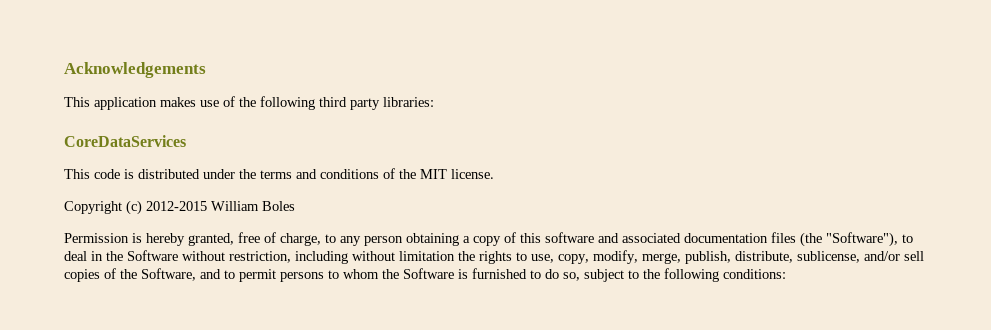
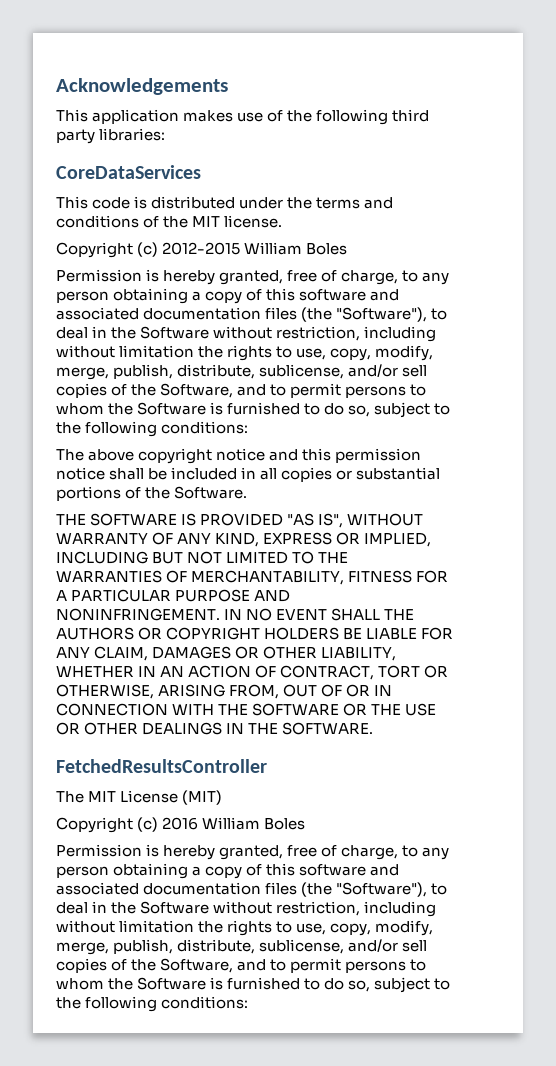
(786, 274) none -> [56,448,422,464] [56,467,441,482] [56,486,248,501] [56,513,424,528] [56,532,432,547] [56,551,349,564] [56,570,449,585] [56,589,291,602] [56,608,415,621] [56,627,454,640] [56,646,397,661] [56,665,449,680] [56,684,393,699] [56,703,437,716] [56,722,374,735] [56,759,267,773] [56,790,223,805] [56,817,306,833] [56,844,450,860] [56,863,400,879] [56,882,448,897] [56,901,437,917] [56,920,434,936] [56,939,428,955] [56,958,427,973] [56,977,451,993] [56,996,249,1012] // The above copyright notice and this permission notice shall be included in all copies or substantial portions of the Software. // THE SOFTWARE IS PROVIDED "AS IS", WITHOUT WARRANTY OF ANY KIND, EXPRESS OR IMPLIED, INCLUDING BUT NOT LIMITED TO THE WARRANTIES OF MERCHANTABILITY, FITNESS FOR A PARTICULAR PURPOSE AND NONINFRINGEMENT. IN NO EVENT SHALL THE AUTHORS OR COPYRIGHT HOLDERS BE LIABLE FOR ANY CLAIM, DAMAGES OR OTHER LIABILITY, WHETHER IN AN ACTION OF CONTRACT, TORT OR OTHERWISE, ARISING FROM, OUT OF OR IN CONNECTION WITH THE SOFTWARE OR THE USE OR OTHER DEALINGS IN THE SOFTWARE. // FetchedResultsController // The MIT License (MIT) // Copyright (c) 2016 William Boles // Permission is hereby granted, free of charge, to any person obtaining a copy of this software and associated documentation files (the "Software"), to deal in the Software without restriction, including without limitation the rights to use, copy, modify, merge, publish, distribute, sublicense, and/or sell copies of the Software, and to permit persons to whom the Software is furnished to do so, subject to the following conditions:

